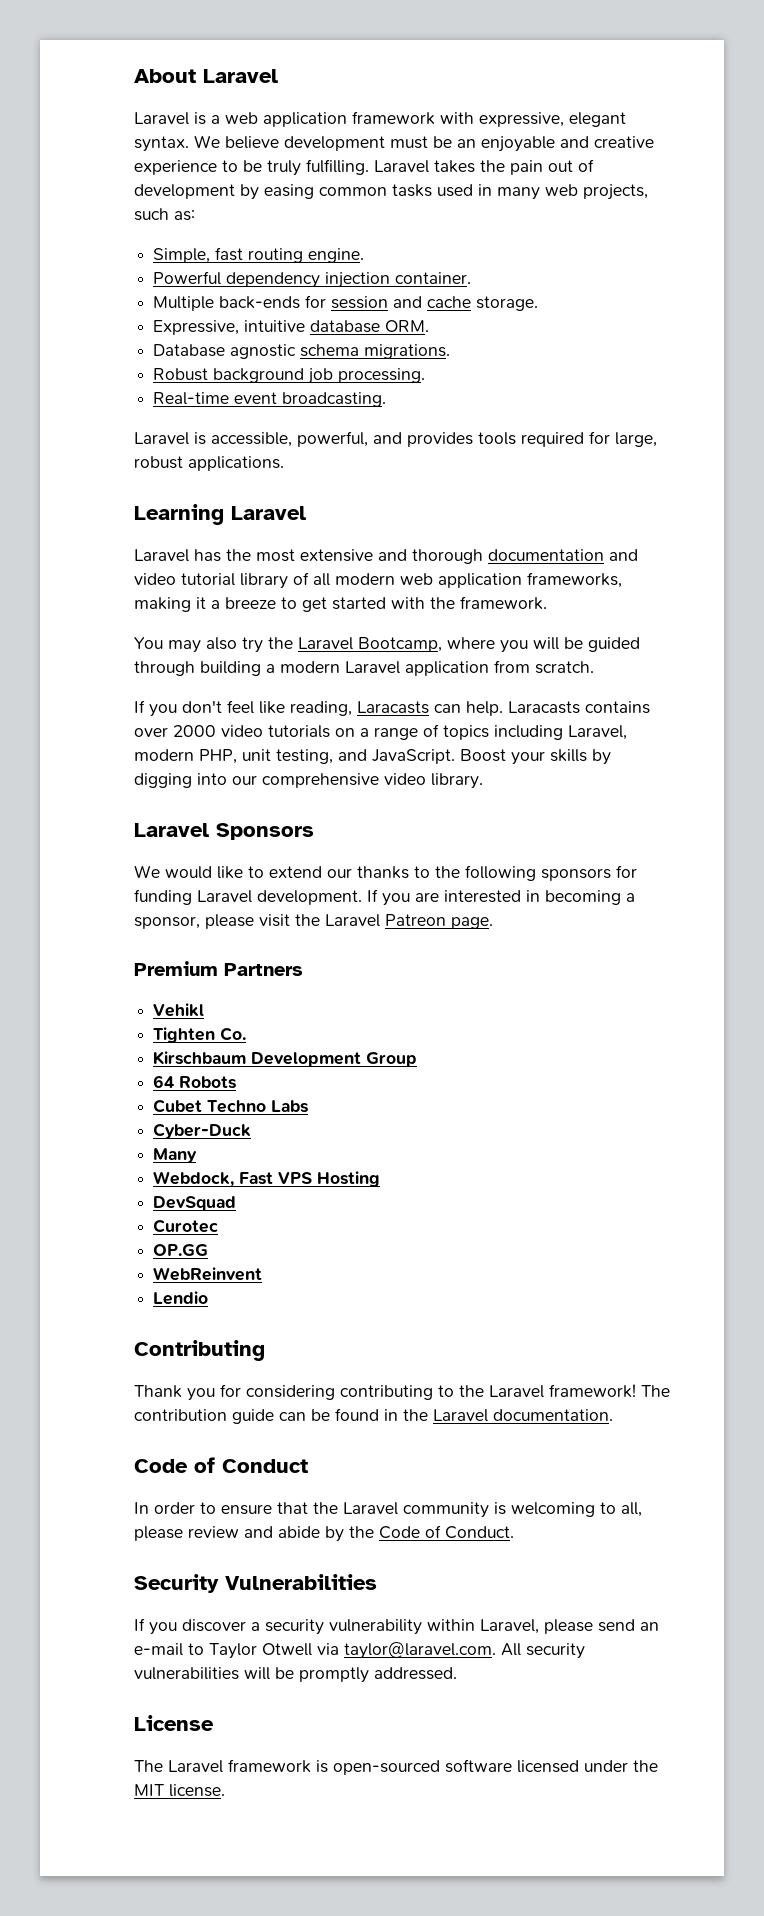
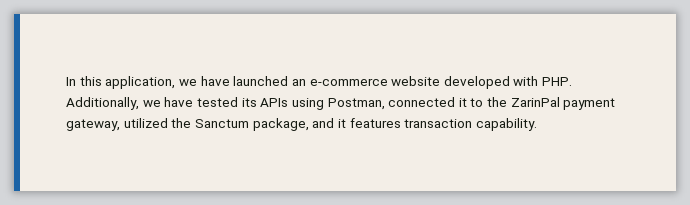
[134,69,278,83] [134,111,626,127] [134,135,654,152] [134,159,594,176] [134,184,648,200] [134,208,195,221] [153,247,365,263] [153,271,472,288] [153,295,539,311] [153,320,430,335] [153,344,451,359] [153,368,426,384] [153,392,387,407] [134,431,657,447] [134,456,284,471] [134,504,306,525] [134,549,638,564] [134,572,622,589] [134,596,547,612] [134,637,640,653] [134,660,594,676] [134,700,650,717] [134,724,627,740] [134,749,611,765] [134,773,483,789] [134,823,314,840] [134,865,637,881] [134,889,635,906] [134,914,493,929] [134,961,303,976] [153,1003,205,1017] [153,1027,247,1043] [153,1051,418,1067] [153,1075,237,1089] [153,1099,309,1113] [153,1123,252,1139] [153,1148,198,1163] [153,1171,381,1187] [153,1196,237,1211] [153,1219,219,1233] [153,1244,209,1256] [153,1267,263,1281] [153,1291,209,1305] [134,1340,265,1361] [134,1384,670,1401] [134,1408,613,1424] [134,1457,308,1473] [134,1502,642,1518] [134,1525,514,1542] [134,1574,377,1593] [134,1618,659,1635] [134,1642,585,1659] [134,1667,457,1683] [134,1715,214,1731] [134,1759,658,1775] [134,1784,225,1797] About Laravel // Laravel is a web application framework with expressive, elegant syntax. We believe development must be an enjoyable and creative experience to be truly fulfilling. Laravel takes the pain out of development by easing common tasks used in many web projects, such as: // Simple, fast routing engine. // Powerful dependency injection container. // Multiple back-ends for session and cache storage. // Expressive, intuitive database ORM. // Database agnostic schema migrations. // Robust background job processing. // Real-time event broadcasting. // Laravel is accessible, powerful, and provides tools required for large, robust applications. // Learning Laravel // Laravel has the most extensive and thorough documentation and video tutorial library of all modern web application frameworks, making it a breeze to get started with the framework. // You may also try the Laravel Bootcamp, where you will be guided through building a modern Laravel application from scratch. // If you don't feel like reading, Laracasts can help. Laracasts contains over 2000 video tutorials on a range of topics including Laravel, modern PHP, unit testing, and JavaScript. Boost your skills by digging into our comprehensive video library. // Laravel Sponsors // We would like to extend our thanks to the following sponsors for funding Laravel development. If you are interested in becoming a sponsor, please visit the Laravel Patreon page. // Premium Partners // Vehikl // Tighten Co. // Kirschbaum Development Group // 64 Robots // Cubet Techno Labs // Cyber-Duck // Many // Webdock, Fast VPS Hosting // DevSquad // Curotec // OP.GG // WebReinvent // Lendio // Contributing // Thank you for considering contributing to the Laravel framework! The contribution guide can be found in the Laravel documentation. // Code of Conduct // In order to ensure that the Laravel community is welcoming to all, please review and abide by the Code of Conduct. // Security Vulnerabilities // If you discover a security vulnerability within Laravel, please send an e-mail to Taylor Otwell via taylor@laravel.com. All security vulnerabilities will be promptly addressed. // License // The Laravel framework is open-sourced software licensed under the MIT license. -> [66,76,573,89] [66,97,616,110] [66,118,537,131] In this application, we have launched an e-commerce website developed with PHP. Additionally, we have tested its APIs using Postman, connected it to the ZarinPal payment gateway, utilized the Sanctum package, and it features transaction capability.

